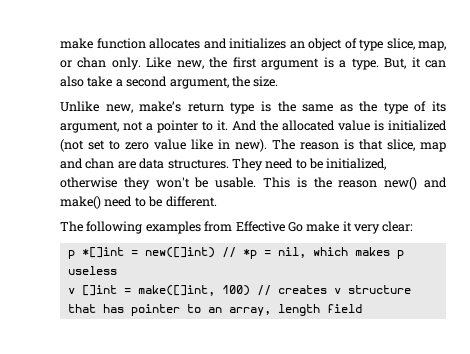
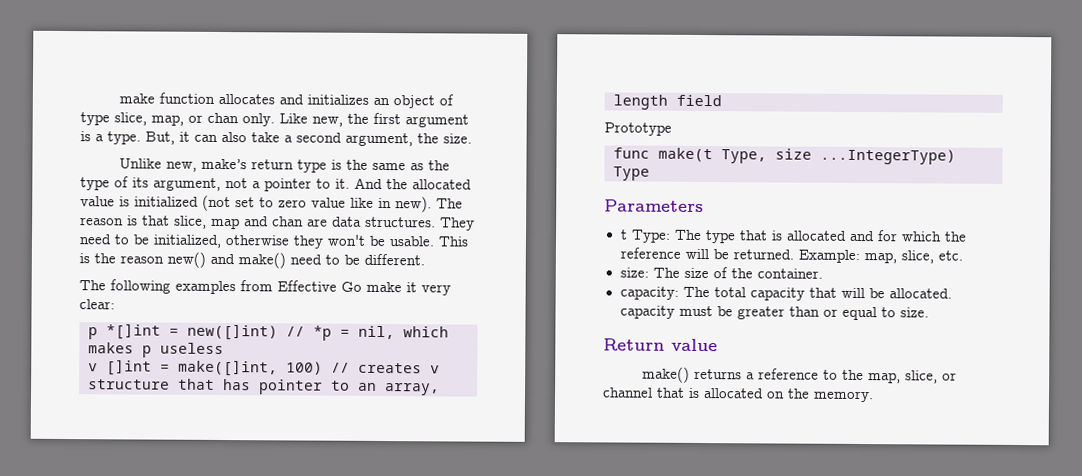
(362, 308) none -> [604,122,672,136] [613,147,956,165] [613,166,650,181] [604,199,704,213] [619,229,967,244] [619,247,963,264] [619,267,823,279] [619,286,952,301] [619,305,929,321] [603,338,718,352] [641,366,957,384] [602,387,874,403] // Prototype // func make(t Type, size ...IntegerType) Type // Parameters // t Type: The type that is allocated and for which the reference will be returned. Example: map, slice, etc. // size: The size of the container. // capacity: The total capacity that will be allocated. capacity must be greater than or equal to size. // Return value // make() returns a reference to the map, slice, or channel that is allocated on the memory.

